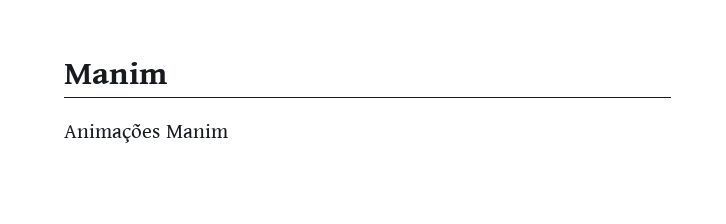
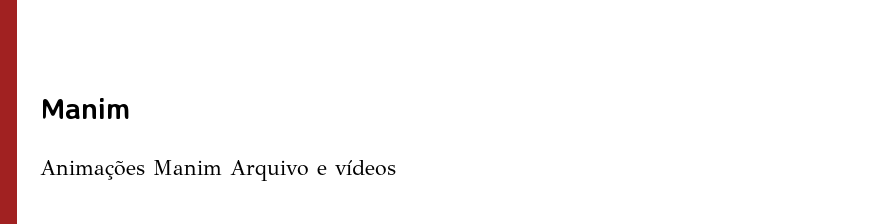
(228, 131) none -> [230,160,396,181] Arquivo e vídeos

